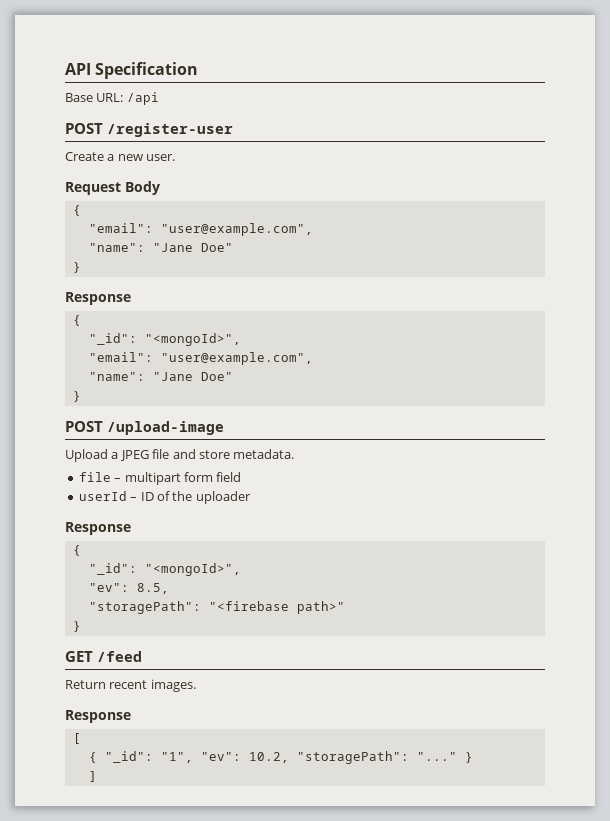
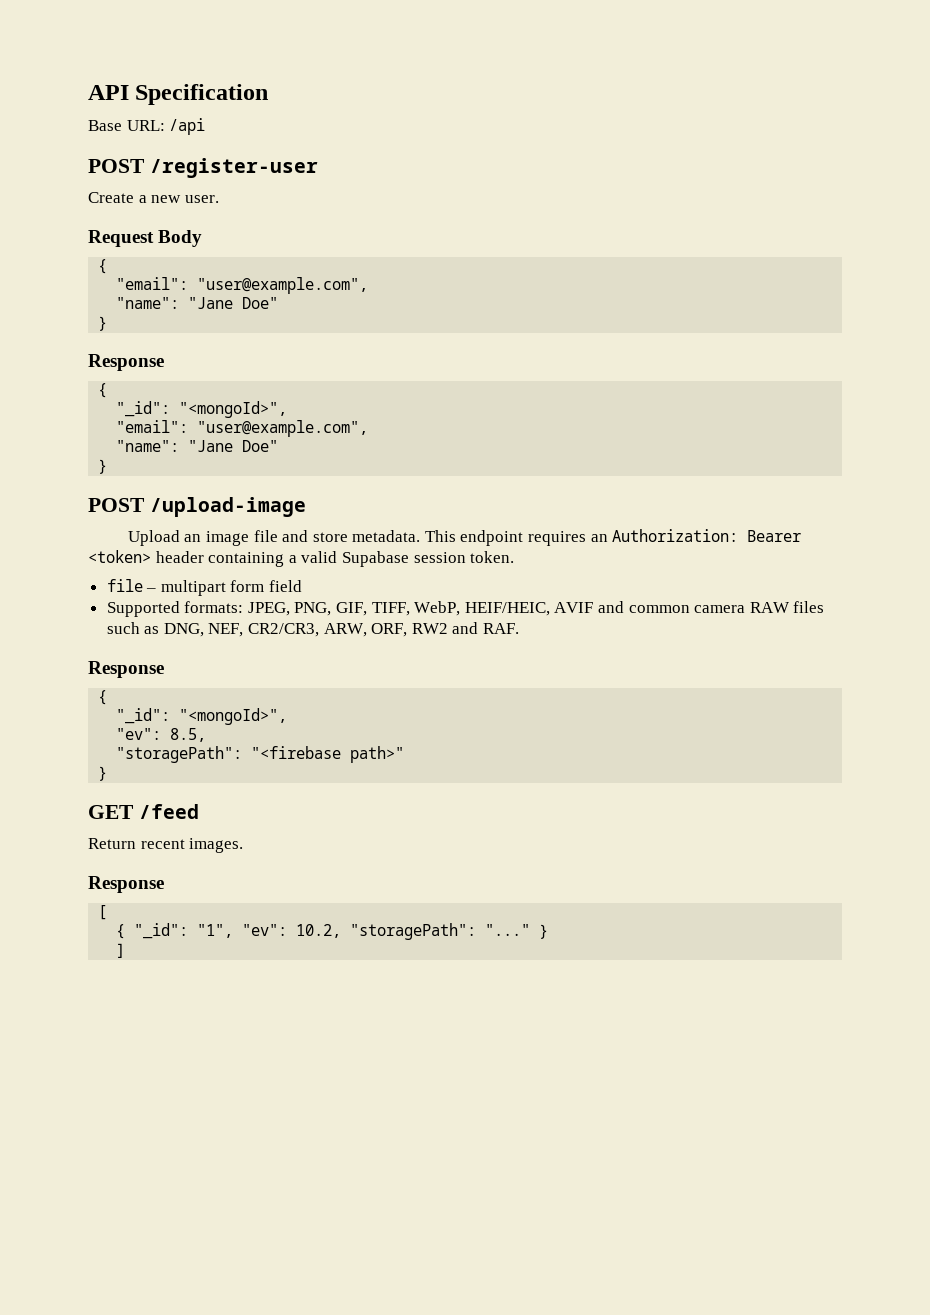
[111,450,149,461] a JPEG -> [184,531,249,546] an image
(295, 454) none -> [424,529,802,546] [88,550,515,567] This endpoint requires an Authorization: Bearer <token> header containing a valid Supabase session token.
[78,491,251,504] userId – ID of the uploader -> [106,601,825,617] [106,622,520,637] Supported formats: JPEG, PNG, GIF, TIFF, WebP, HEIF/HEIC, AVIF and common camera RAW files such as DNG, NEF, CR2/CR3, ARW, ORF, RW2 and RAF.

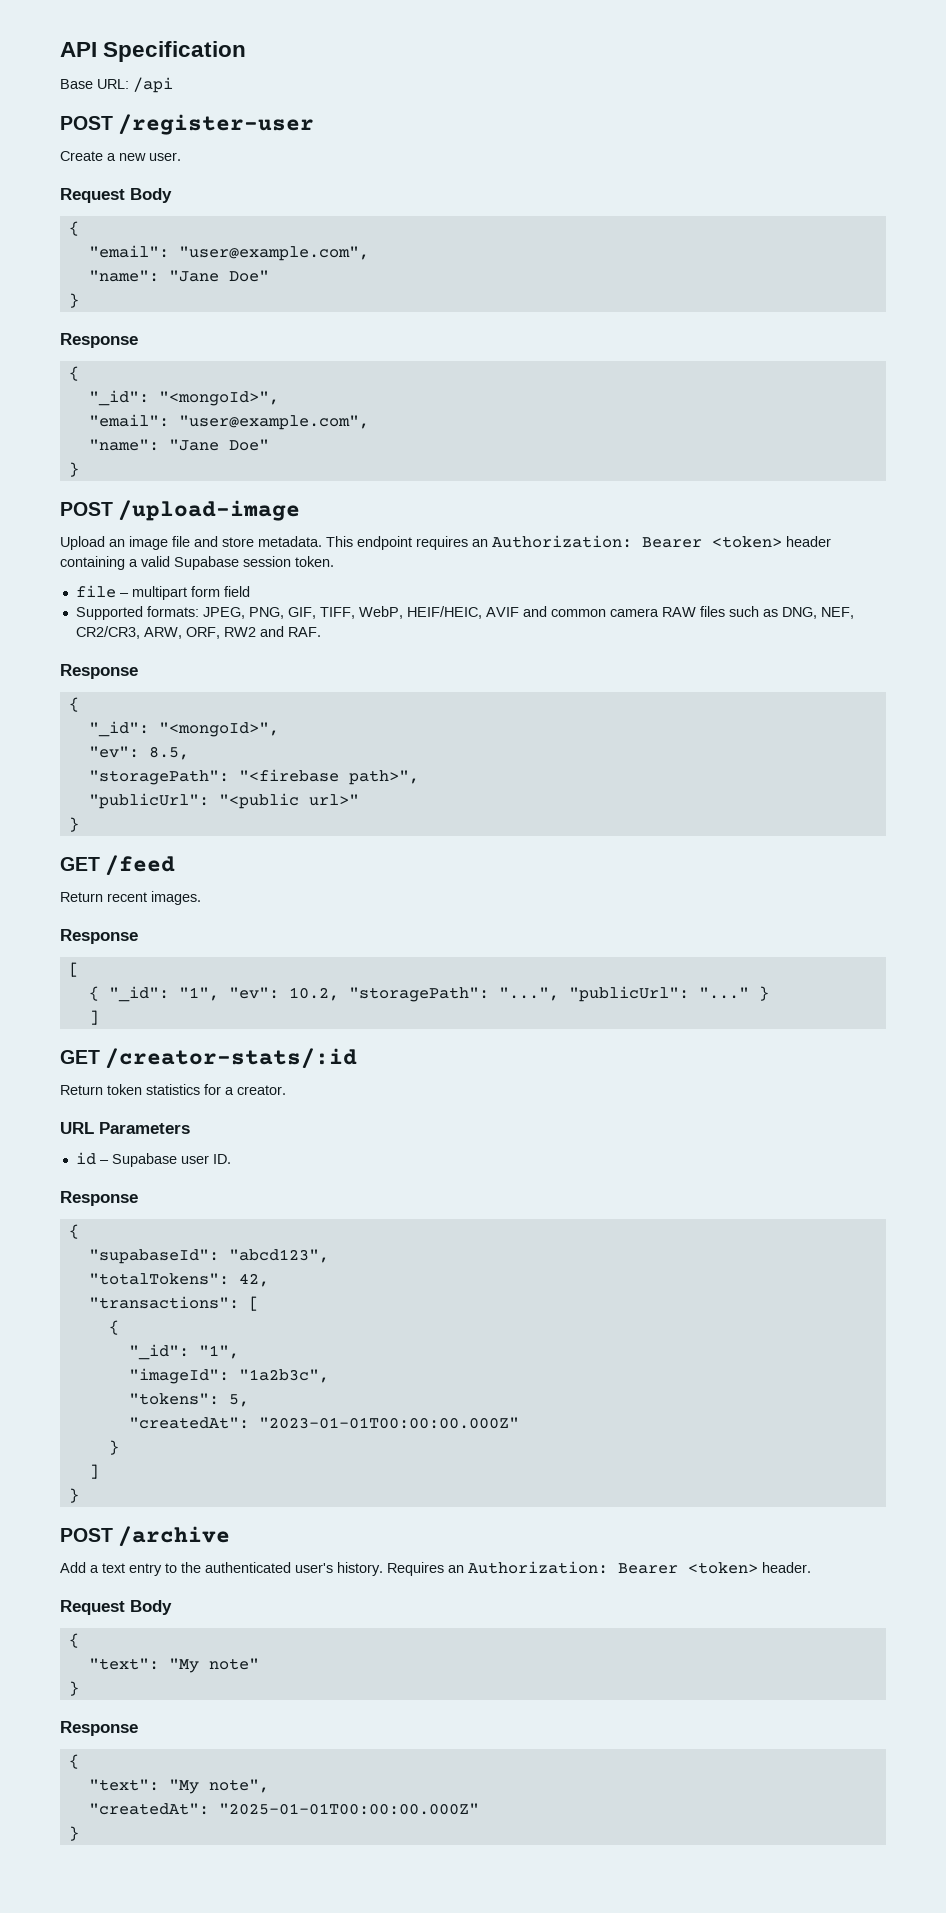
[350,746,405,763] path>" -> [348,770,419,785] [88,793,359,809] path>", // "publicUrl": "<public url>"
(477, 931) none -> [498,986,689,1002] "...", "publicUrl":
(126, 950) none -> [60,1048,358,1069] [60,1084,286,1095] [60,1122,190,1134] [75,1152,231,1167] [60,1191,138,1206] [68,1224,79,1239] [88,1249,329,1264] [88,1273,269,1287] [88,1296,259,1311] [108,1320,119,1335] [128,1344,239,1360] [128,1368,329,1384] [128,1393,249,1407] [128,1417,519,1429] [108,1440,119,1455] [88,1464,99,1479] [68,1488,79,1503] [60,1526,231,1547] [60,1561,811,1576] [60,1600,172,1615] [68,1633,79,1648] [88,1658,259,1673] [68,1681,79,1696] [60,1721,138,1736] [68,1754,79,1769] [88,1779,269,1794] [88,1803,479,1815] [68,1826,79,1841] // GET /creator-stats/:id // Return token statistics for a creator. // URL Parameters // id – Supabase user ID. // Response // { // "supabaseId": "abcd123", // "totalTokens": 42, // "transactions": [ // { // "_id": "1", // "imageId": "1a2b3c", // "tokens": 5, // "createdAt": "2023-01-01T00:00:00.000Z" // } // ] // } // POST /archive // Add a text entry to the authenticated user's history. Requires an Authorization: Bearer <token> header. // Request Body // { // "text": "My note" // } // Response // { // "text": "My note", // "createdAt": "2025-01-01T00:00:00.000Z" // }

